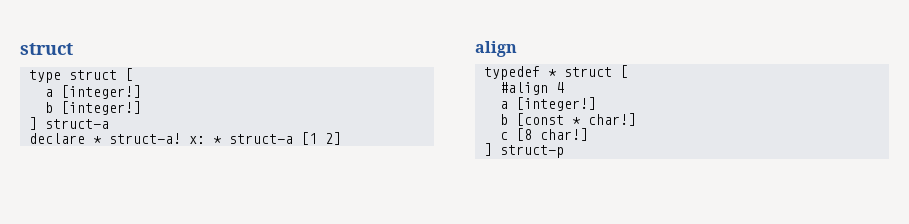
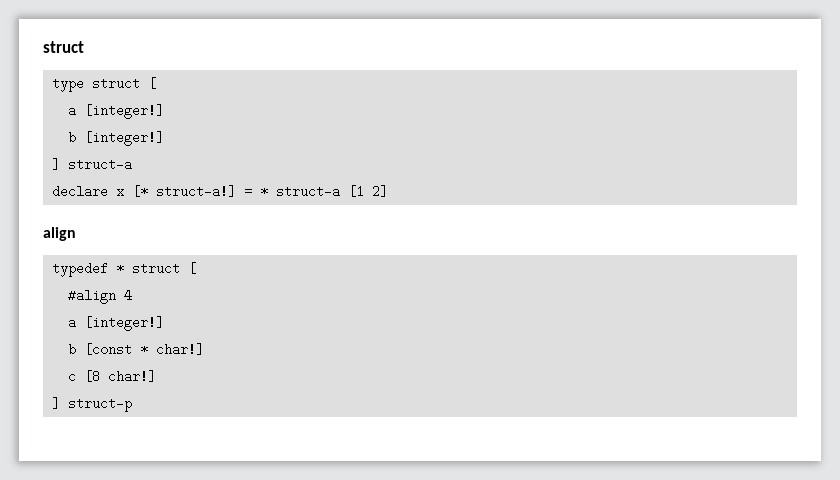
[92,133,205,144] * struct-a! x: -> [115,185,252,198] x [* struct-a!] =

